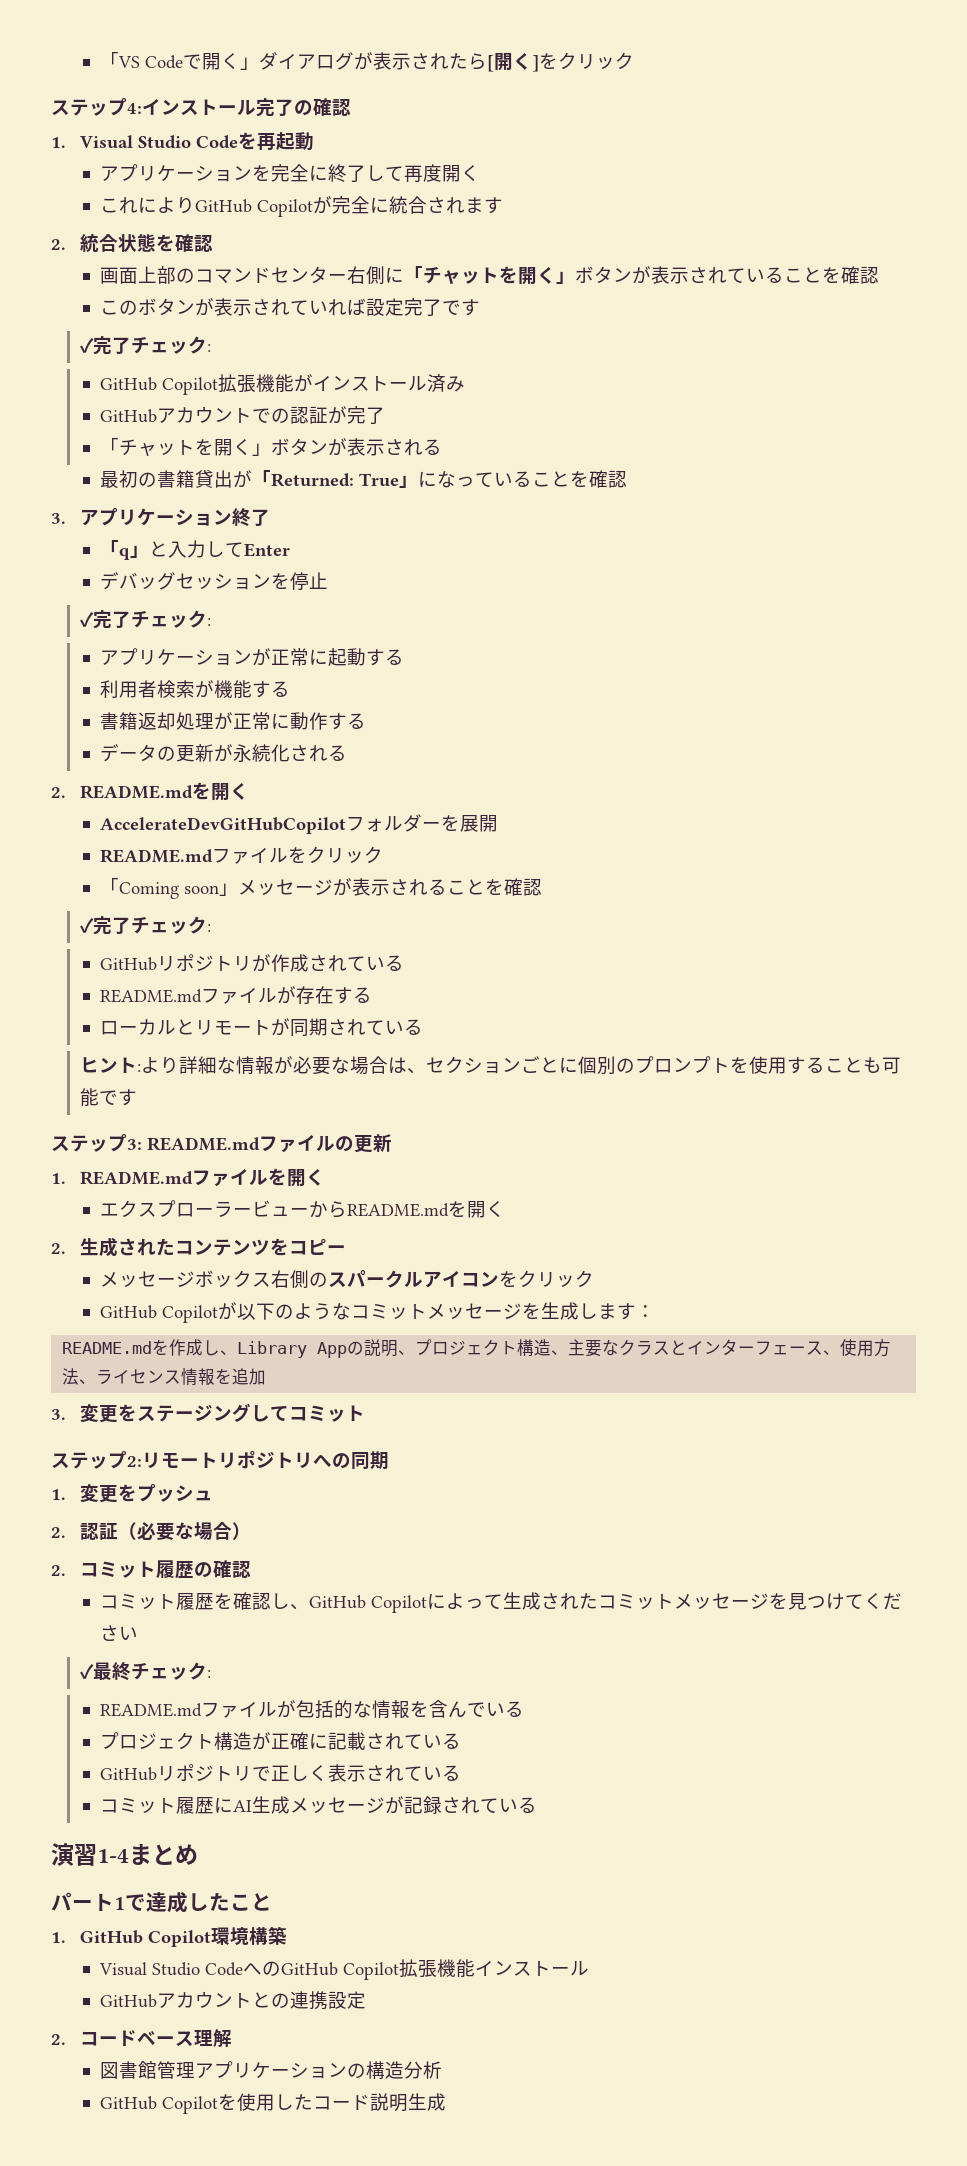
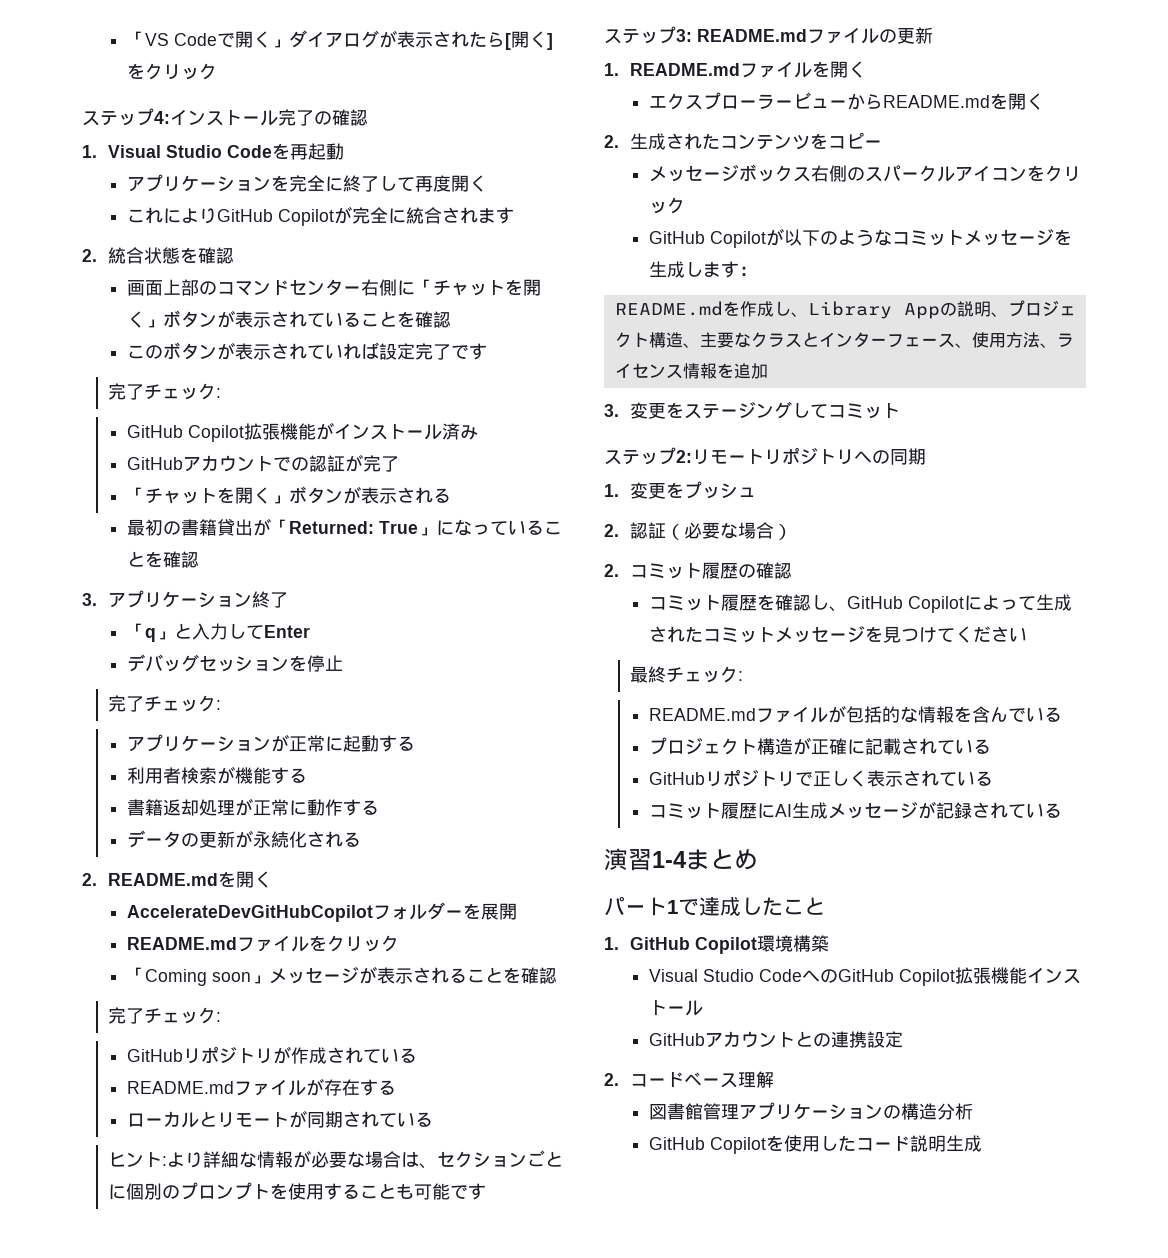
[79,338,94,353] ✓ -> (488, 351) none
[79,612,94,627] ✓ -> (344, 663) none
[79,918,94,933] ✓ -> (558, 975) none
[79,1664,94,1679] ✓ -> (1028, 634) none

